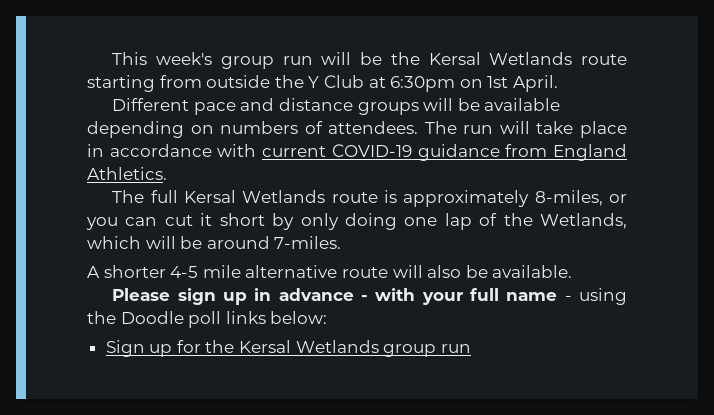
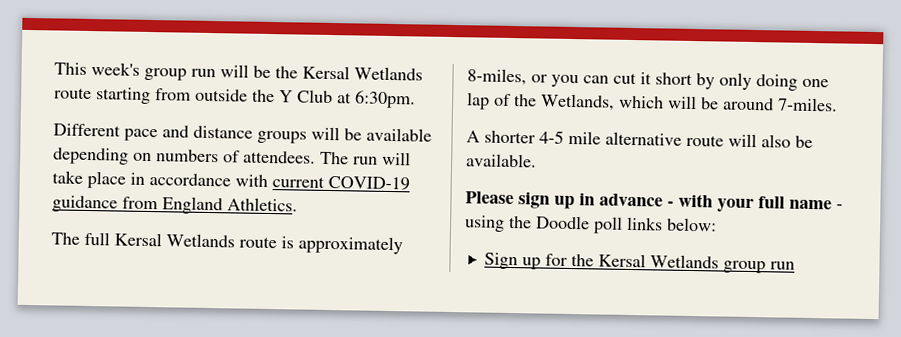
[390,75,558,92] 6:30pm on 1st April. -> [354,90,416,109] 6:30pm.

